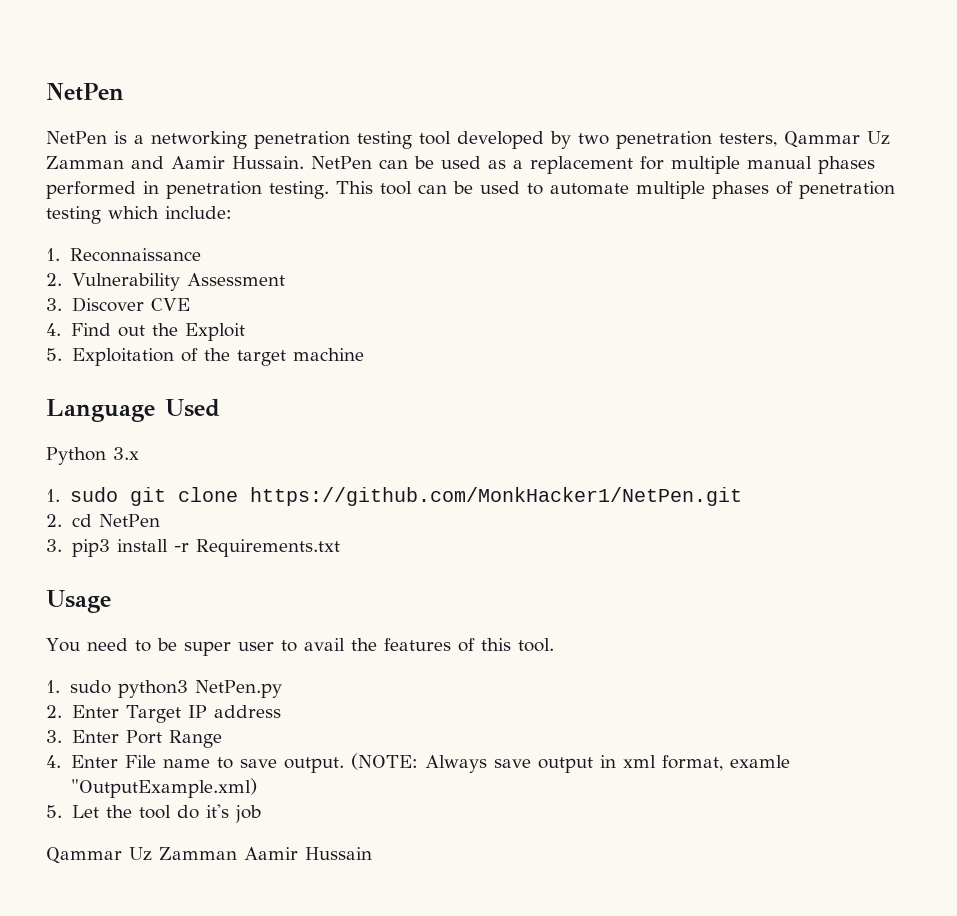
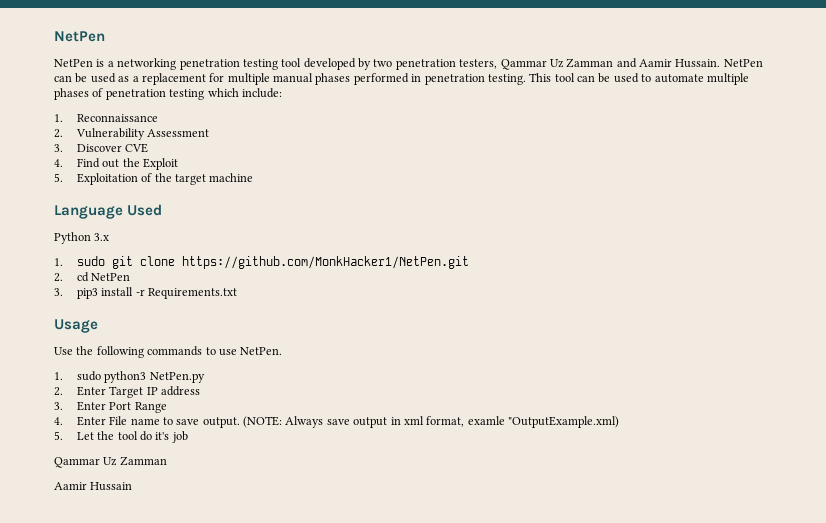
[46,638,554,656] You need to be super user to avail the features of this tool. -> [54,346,283,358] Use the following commands to use NetPen.
(237, 853) none -> (167, 461) //

